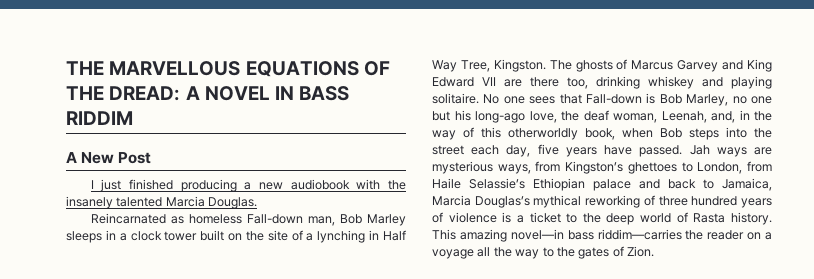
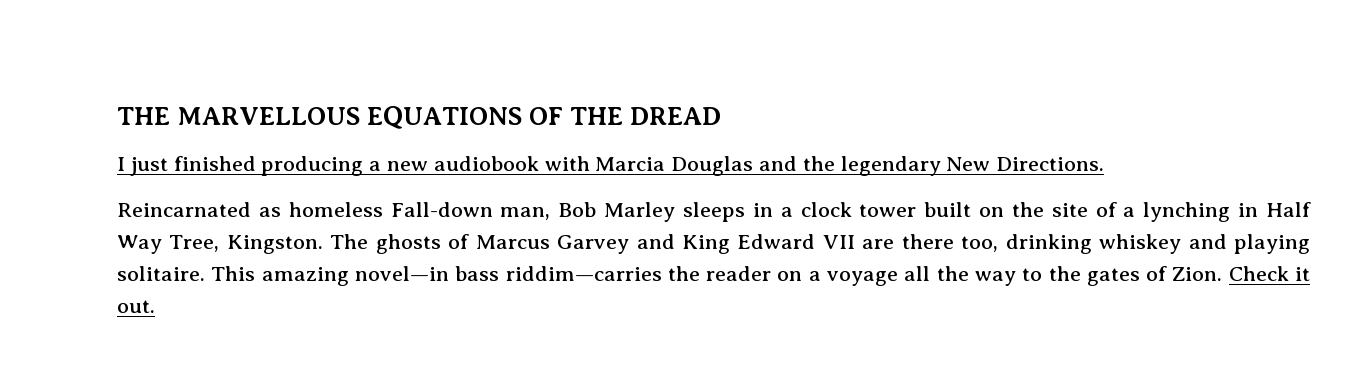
[109,86,350,101] [66,111,133,125] [66,152,152,164] DREAD: A NOVEL IN BASS RIDDIM // A New Post -> [630,107,722,125] DREAD
[387,180,406,190] [66,196,258,209] the insanely talented Marcia Douglas. -> [595,156,1105,176] Marcia Douglas and the legendary New Directions.
[483,93,772,106] [432,110,772,123] [432,127,772,140] [432,144,772,157] [432,161,772,174] [432,178,772,191] [432,195,772,208] [432,212,772,225] No one sees that Fall-down is Bob Marley, no one but his long-ago love, the deaf woman, Leenah, and, in the way of this otherworldly book, when Bob steps into the street each day, five years have passed. Jah ways are mysterious ways, from Kingston’s ghettoes to London, from Haile Selassie’s Ethiopian palace and back to Jamaica, Marcia Douglas’s mythical reworking of three hundred years of violence is a ticket to the deep world of Rasta history. -> (205, 273) none
(654, 251) none -> [1228,266,1310,281] [117,300,155,313] Check it out.

